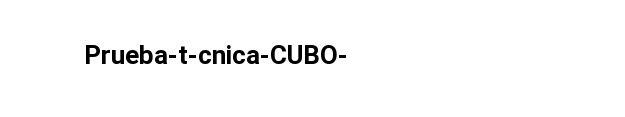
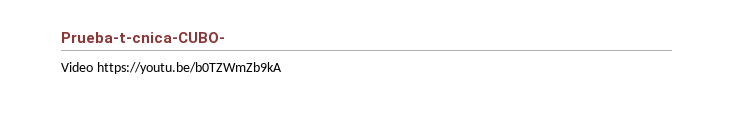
(348, 54) none -> [61,62,282,74] // Video https://youtu.be/b0TZWmZb9kA

